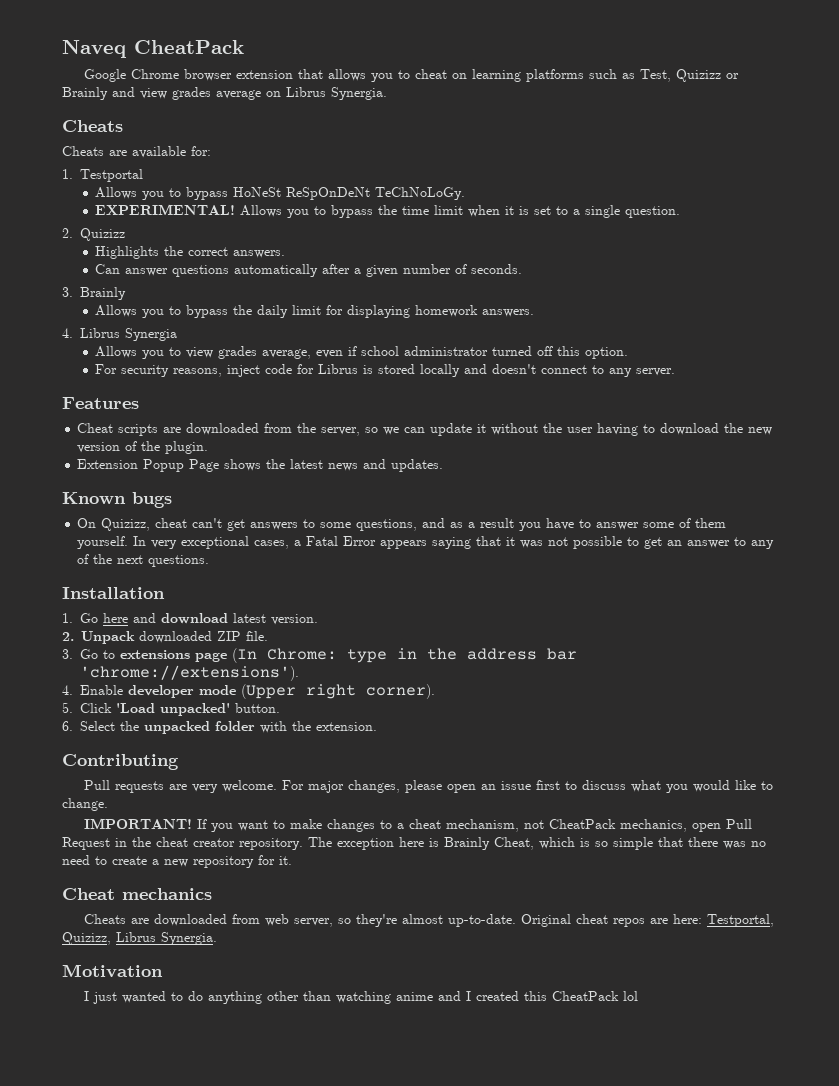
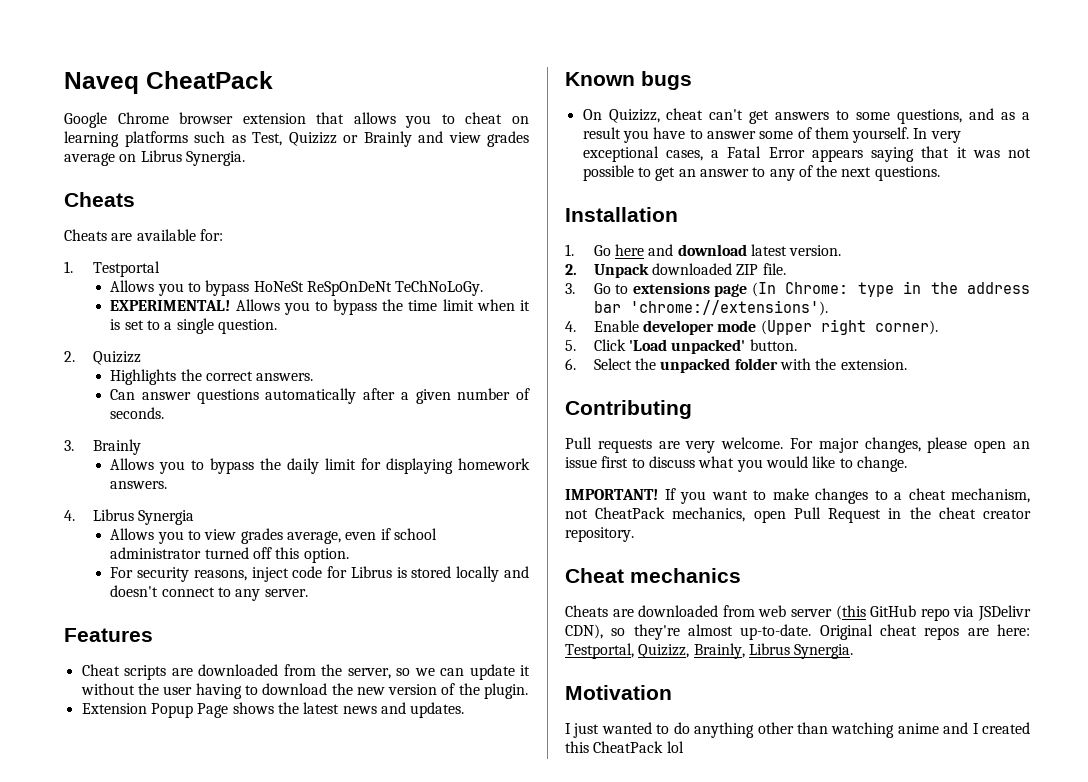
[308,837,766,850] [62,855,292,868] The exception here is Brainly Cheat, which is so simple that there was no need to create a new repository for it. -> (634, 534) none
[293,918,333,927] server, -> [791,605,1031,621] [565,624,603,639] server (this GitHub repo via JSDelivr CDN),
(111, 938) none -> [693,643,745,659] Brainly,

